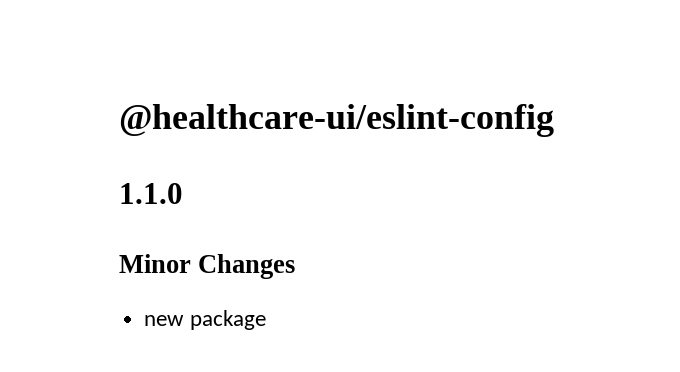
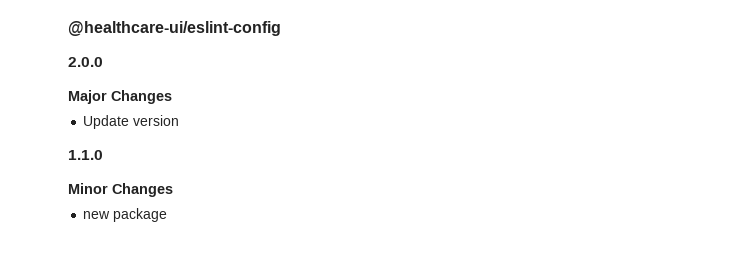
(554, 120) none -> [68,57,103,67] [68,90,172,104] [83,115,180,129] // 2.0.0 // Major Changes // Update version

